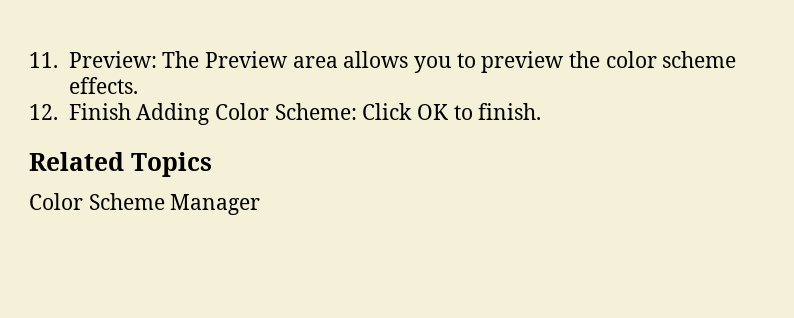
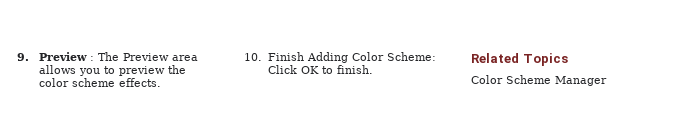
[29,51,157,68] 11. Preview: -> [17,52,94,61] 9. Preview :
[29,104,58,120] 12. -> [244,53,262,61] 10.

